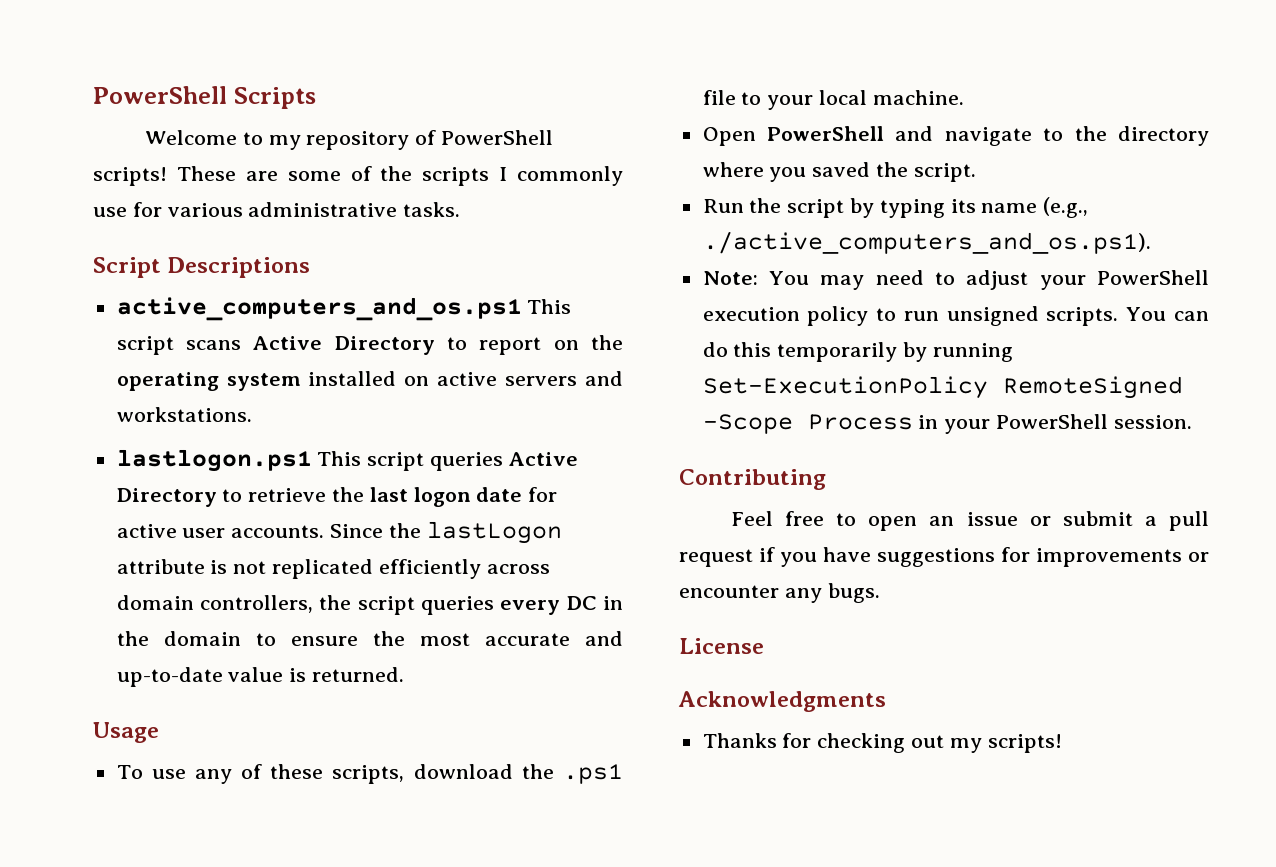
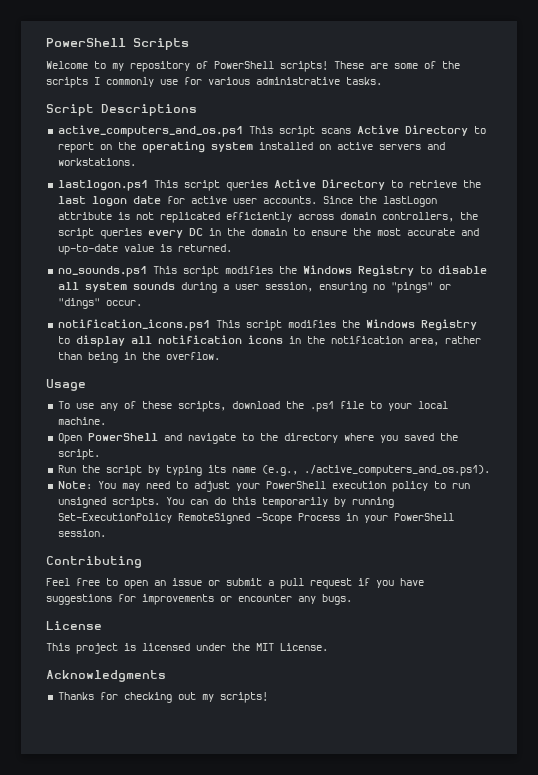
(405, 674) none -> [57,265,487,277] [57,282,451,293] [57,298,142,309] [57,319,477,331] [57,335,481,347] [57,352,220,363] // no_sounds.ps1 This script modifies the Windows Registry to disable all system sounds during a user session, ensuring no "pings" or "dings" occur. // notification_icons.ps1 This script modifies the Windows Registry to display all notification icons in the notification area, rather than being in the overflow.
(764, 646) none -> [46,643,328,654] // This project is licensed under the MIT License.

